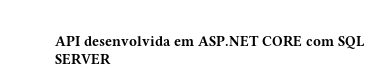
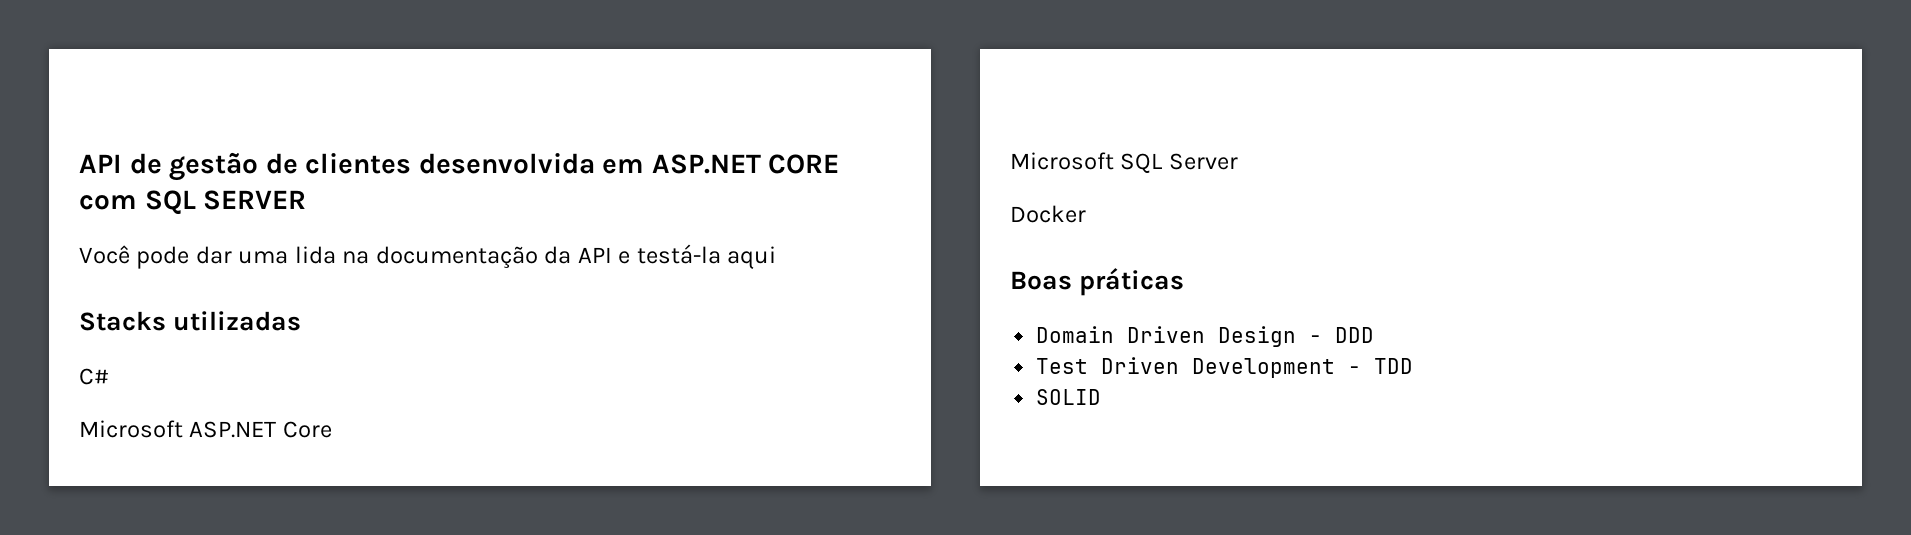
[55,35,81,46] API -> [79,152,412,181] API de gestão de clientes
(111, 59) none -> [79,244,777,269] [79,311,302,331] [79,368,109,385] [79,420,332,438] [1010,152,1238,174] [1010,205,1086,223] [1010,268,1185,296] [1036,326,1375,347] [1036,357,1414,378] [1036,389,1102,405] // Você pode dar uma lida na documentação da API e testá-la aqui // Stacks utilizadas // C# // Microsoft ASP.NET Core // Microsoft SQL Server // Docker // Boas práticas // Domain Driven Design - DDD // Test Driven Development - TDD // SOLID

